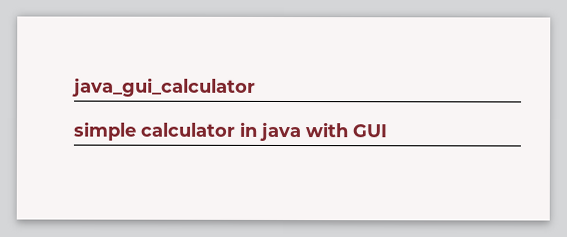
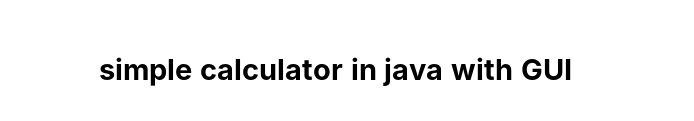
[72,77,256,97] java_gui_calculator // -> (99, 71) none

